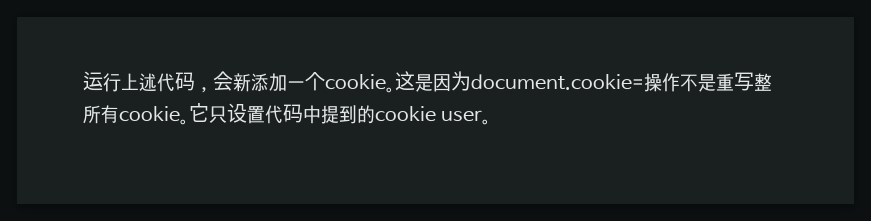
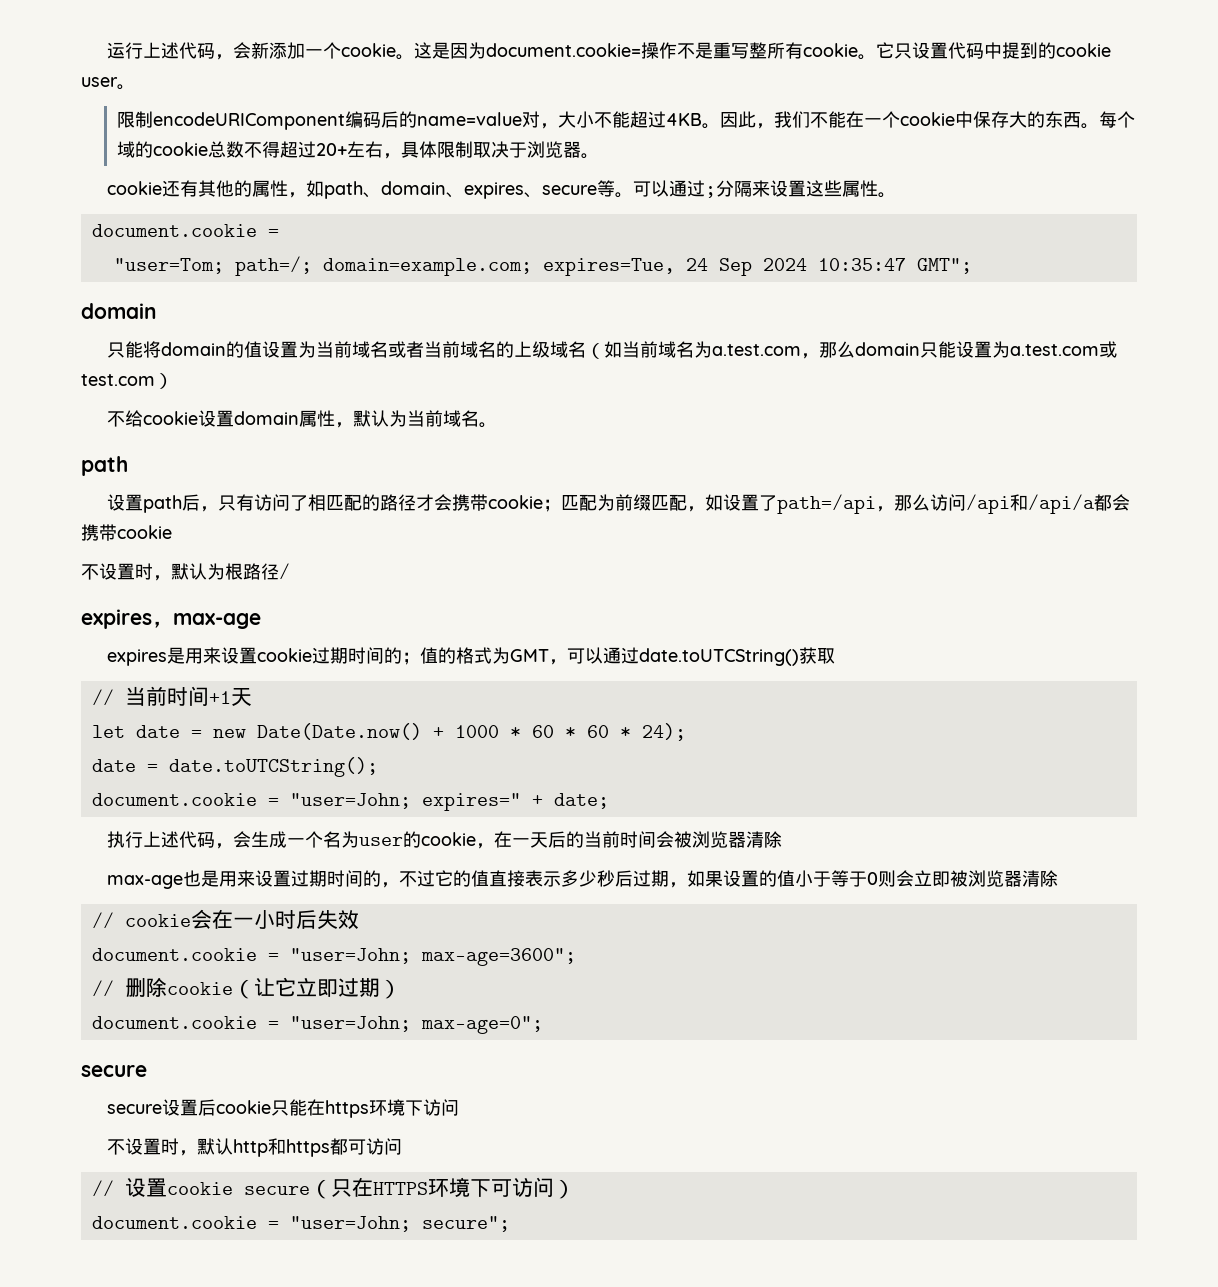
(492, 122) none -> [116,111,1135,130] [116,141,599,159] [106,180,896,199] [91,224,279,237] [113,256,972,276] [81,303,157,319] [106,341,1117,359] [81,373,173,389] [106,410,497,428] [81,456,128,476] [106,494,1130,514] [81,524,172,541] [81,563,290,581] [81,609,261,629] [106,647,835,666] [91,686,252,706] [91,723,686,741] [91,757,378,777] [91,793,609,811] [106,831,782,849] [106,870,1058,889] [91,909,359,930] [91,948,576,966] [91,977,401,999] [91,1016,543,1034] [81,1065,147,1077] [106,1099,459,1118] [106,1138,402,1157] [91,1177,575,1199] [91,1216,510,1232] // 限制encodeURIComponent编码后的name=value对，大小不能超过4KB。因此，我们不能在一个cookie中保存大的东西。每个域的cookie总数不得超过20+左右，具体限制取决于浏览器。 // cookie还有其他的属性，如path、domain、expires、secure等。可以通过;分隔来设置这些属性。 // document.cookie = // "user=Tom; path=/; domain=example.com; expires=Tue, 24 Sep 2024 10:35:47 GMT"; // domain // 只能将domain的值设置为当前域名或者当前域名的上级域名（如当前域名为a.test.com，那么domain只能设置为a.test.com或test.com） // 不给cookie设置domain属性，默认为当前域名。 // path // 设置path后，只有访问了相匹配的路径才会携带cookie；匹配为前缀匹配，如设置了path=/api，那么访问/api和/api/a都会携带cookie // 不设置时，默认为根路径/ // expires，max-age // expires是用来设置cookie过期时间的；值的格式为GMT，可以通过date.toUTCString()获取 // // 当前时间+1天 // let date = new Date(Date.now() + 1000 * 60 * 60 * 24); // date = date.toUTCString(); // document.cookie = "user=John; expires=" + date; // 执行上述代码，会生成一个名为user的cookie，在一天后的当前时间会被浏览器清除 // max-age也是用来设置过期时间的，不过它的值直接表示多少秒后过期，如果设置的值小于等于0则会立即被浏览器清除 // // cookie会在一小时后失效 // document.cookie = "user=John; max-age=3600"; // // 删除cookie（让它立即过期） // document.cookie = "user=John; max-age=0"; // secure // secure设置后cookie只能在https环境下访问 // 不设置时，默认http和https都可访问 // // 设置cookie secure（只在HTTPS环境下可访问） // document.cookie = "user=John; secure";

